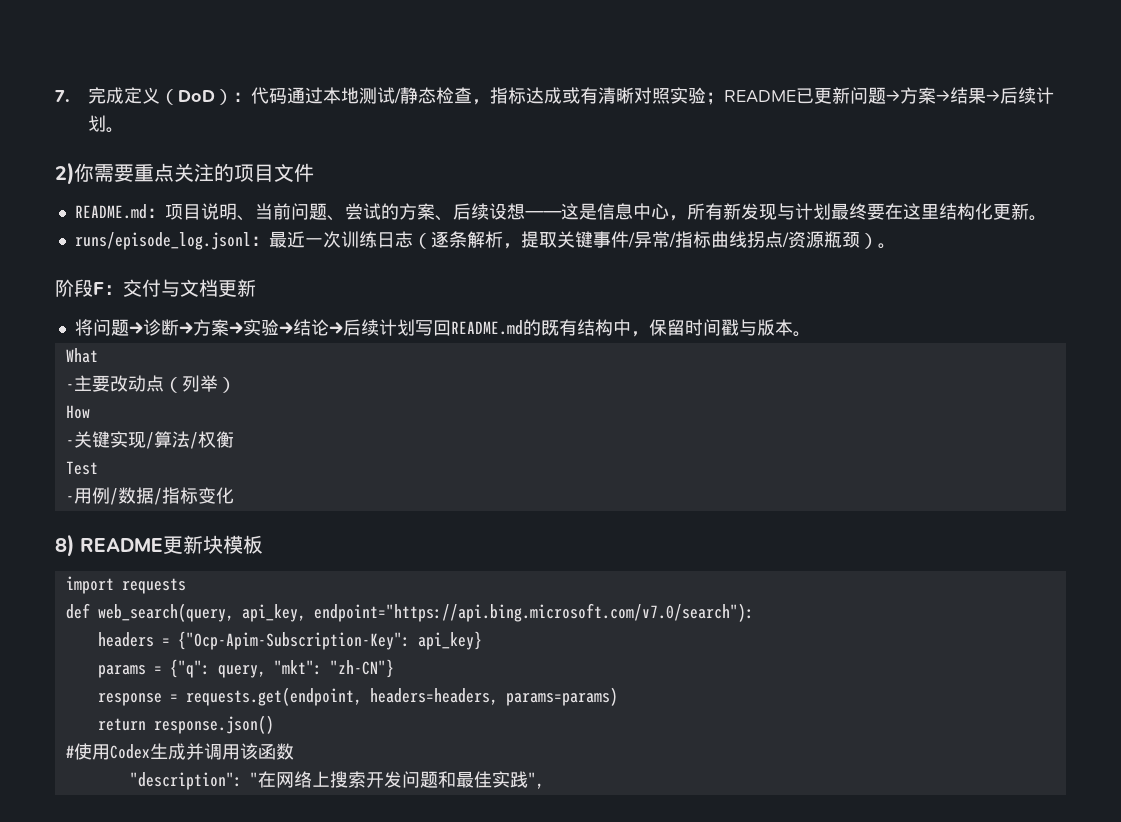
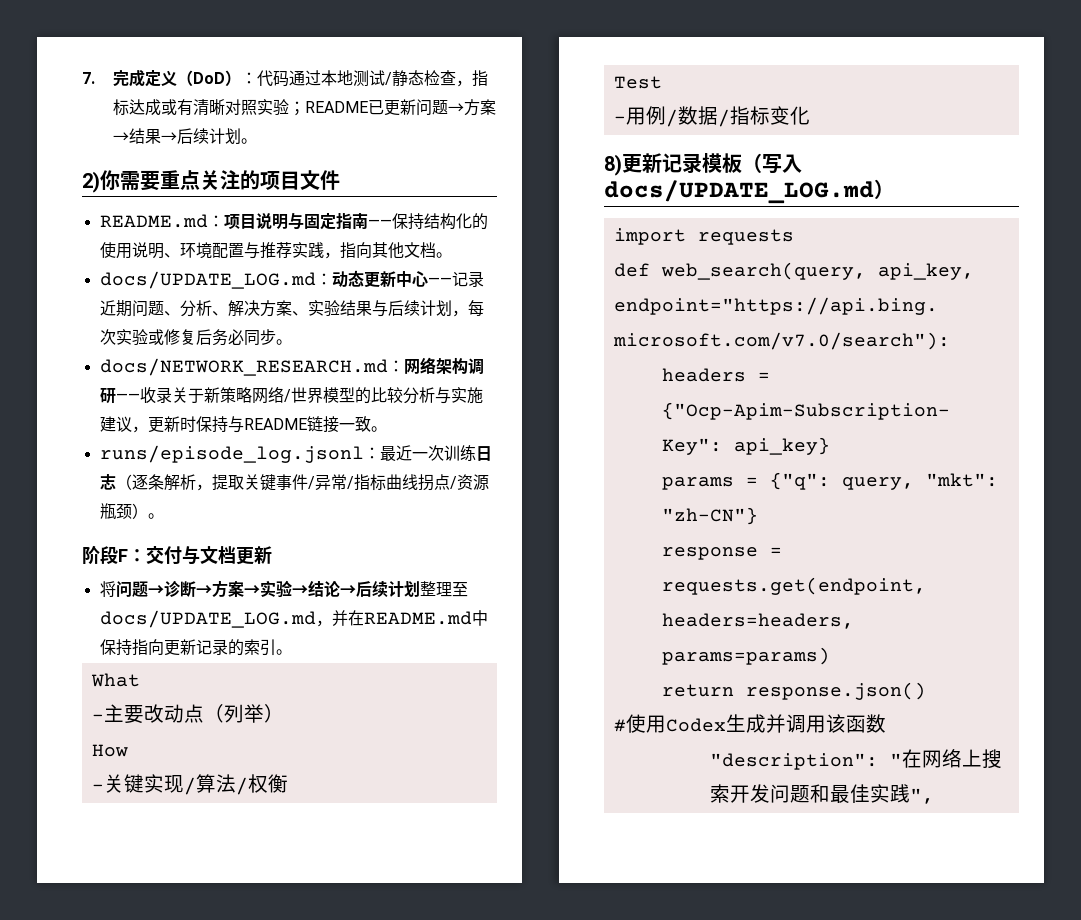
[236,203,1029,221] 、当前问题、尝试的方案、后续设想——这是信息中心，所有新发现与计划最终要在这里结构化更新 -> [287,213,488,230] [99,242,452,259] [99,270,484,289] [99,300,484,317] [99,329,292,346] [99,357,484,376] [99,386,483,404] [99,416,371,433] 与固定指南——保持结构化的使用说明、环境配置与推荐实践，指向其他文档。 // docs/UPDATE_LOG.md：动态更新中心——记录近期问题、分析、解决方案、实验结果与后续计划，每次实验或修复后务必同步。 // docs/NETWORK_RESEARCH.md：网络架构调研——收录关于新策略网络/世界模型的比较分析与实施建议，更新时保持与README链接一致
[414,319,793,337] 写回README.md的既有结构中，保留时间戳与版本 -> [419,581,468,597] [99,610,488,628] [99,639,276,656] 整理至docs/UPDATE_LOG.md，并在README.md中保持指向更新记录的索引
[80,535,223,554] README更新块 -> [622,153,702,174] 更新记录
(263, 544) none -> [742,153,802,174] [604,179,894,204] （写入docs/UPDATE_LOG.md）

